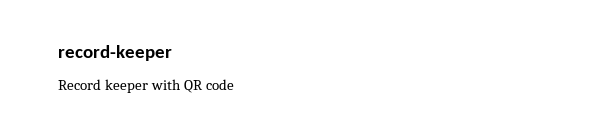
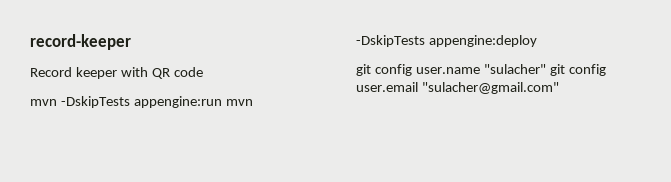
(234, 84) none -> [30,96,253,108] [356,35,537,47] [356,64,606,76] [356,82,559,94] // mvn -DskipTests appengine:run mvn -DskipTests appengine:deploy // git config user.name "sulacher" git config user.email "sulacher@gmail.com"

